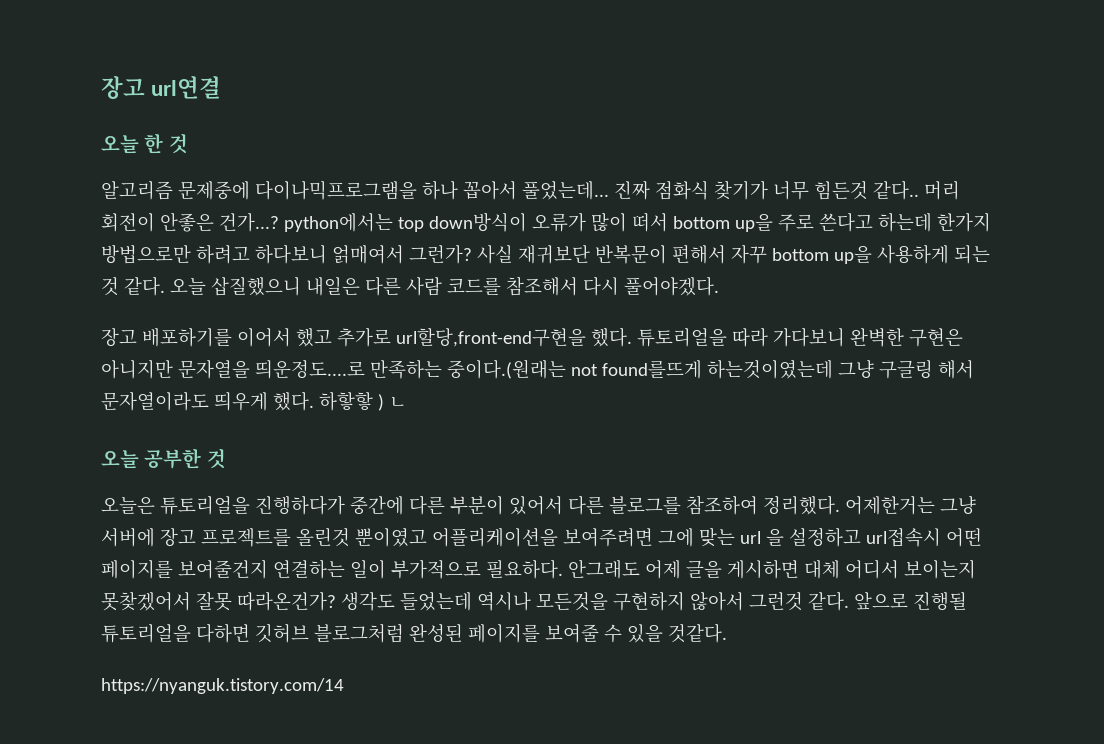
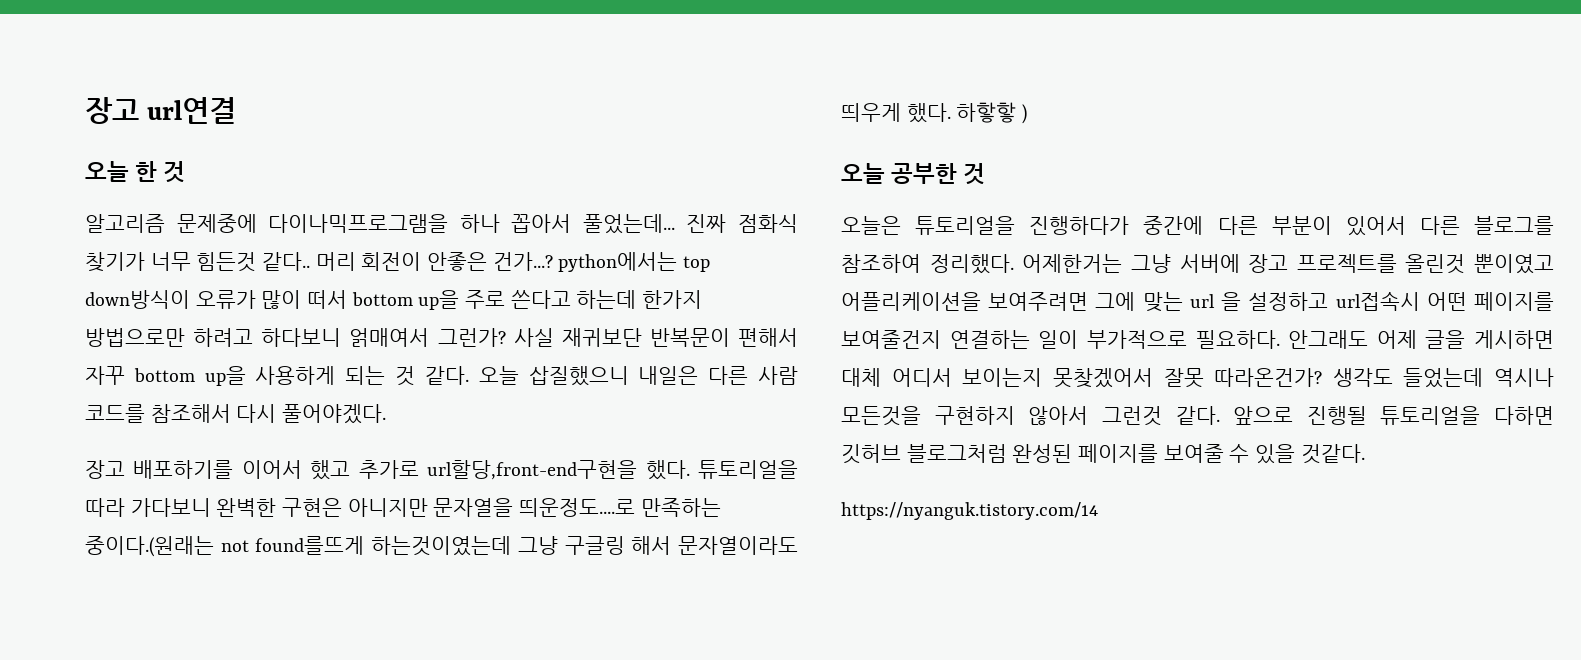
[388,396,407,408] ㄴ -> (1028, 114) none

